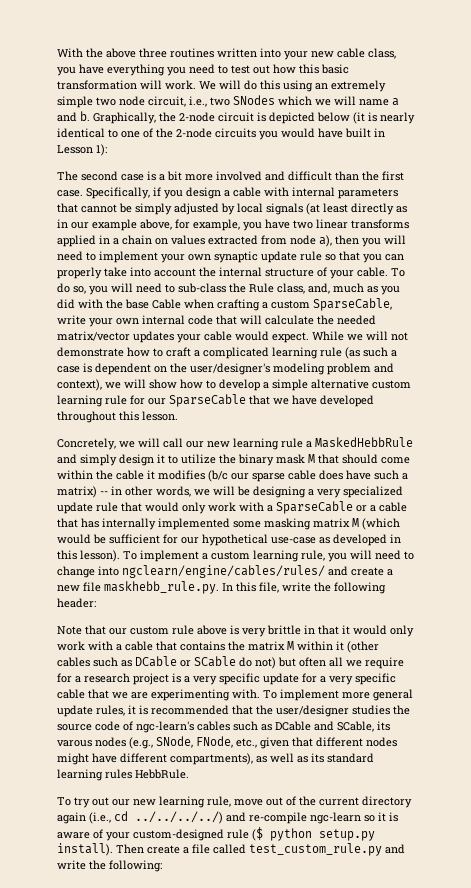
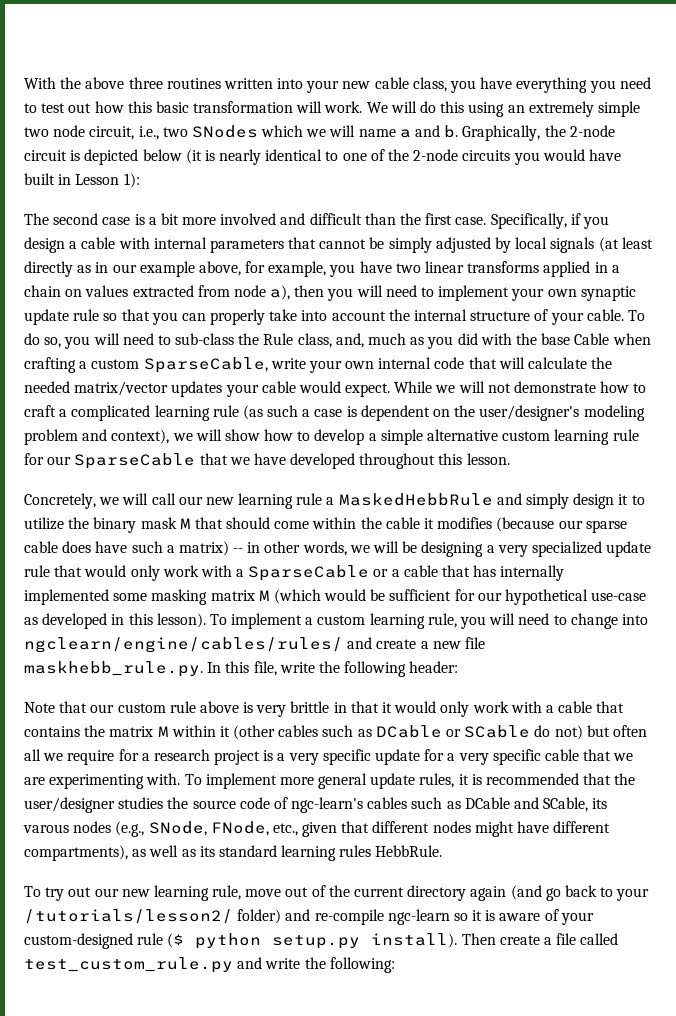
[208,470,228,482] (b/c -> [496,517,555,532] (because
[89,811,223,824] (i.e., cd ../../../../) -> [510,885,650,901] [24,909,282,924] (and go back to your /tutorials/lesson2/ folder)

